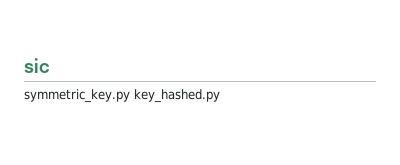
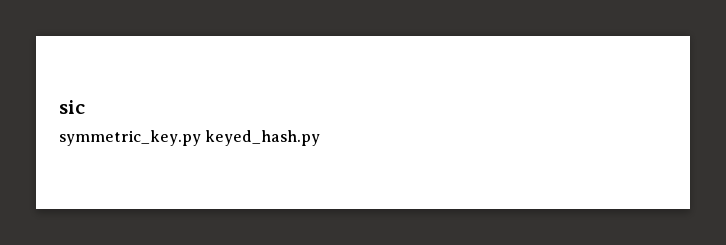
[133,89,220,103] key_hashed.py -> [205,130,321,146] keyed_hash.py

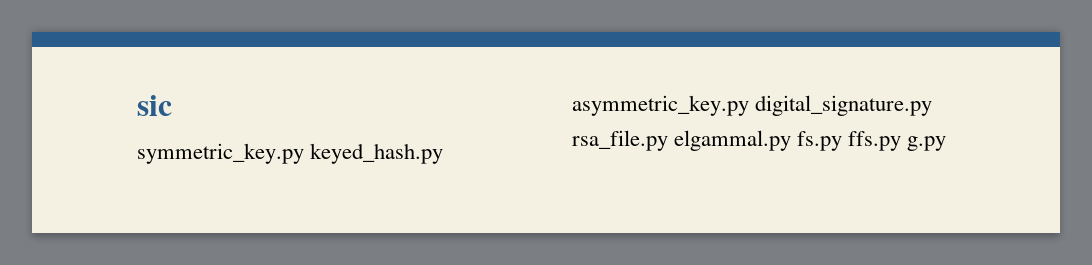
(321, 138) none -> [572,95,933,116] [572,130,947,151] asymmetric_key.py digital_signature.py rsa_file.py elgammal.py fs.py ffs.py g.py

